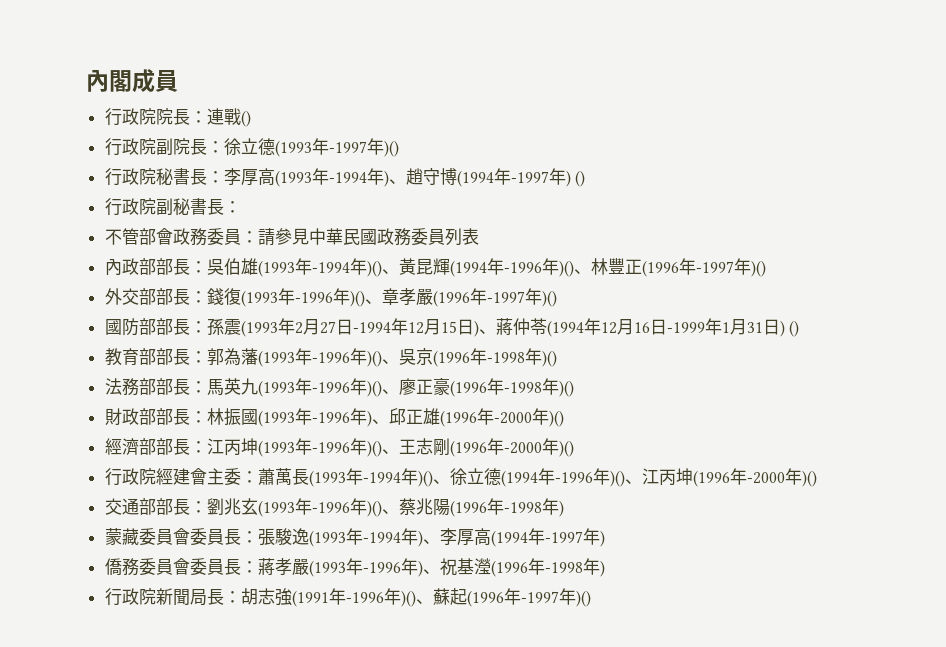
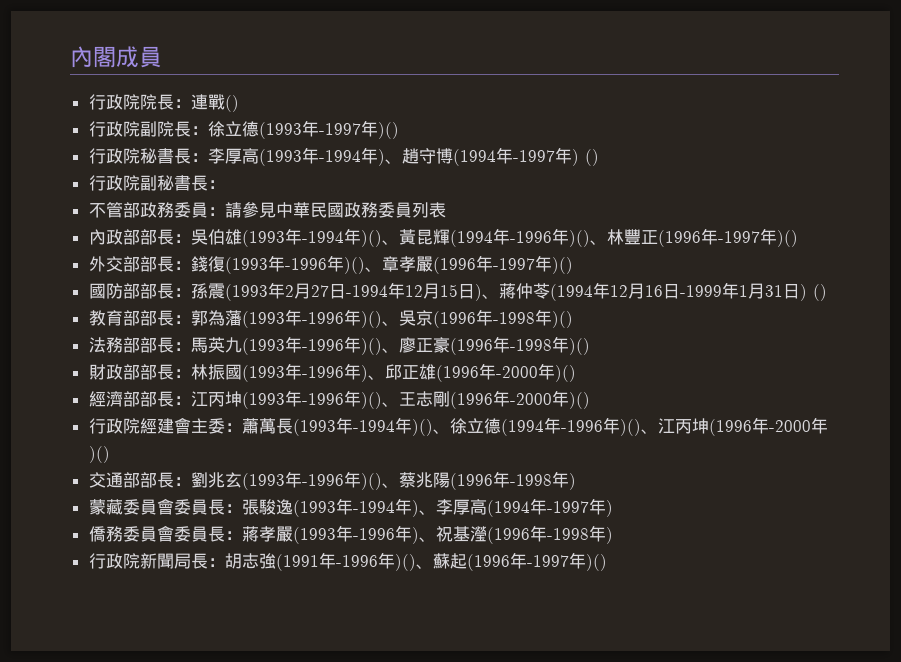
[155,228,173,245] 會 -> (140, 210) none

